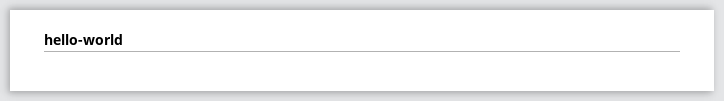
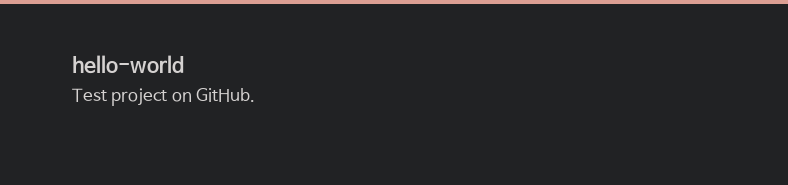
(123, 39) none -> [72,88,256,106] // Test project on GitHub.

